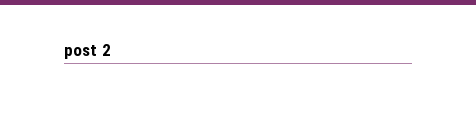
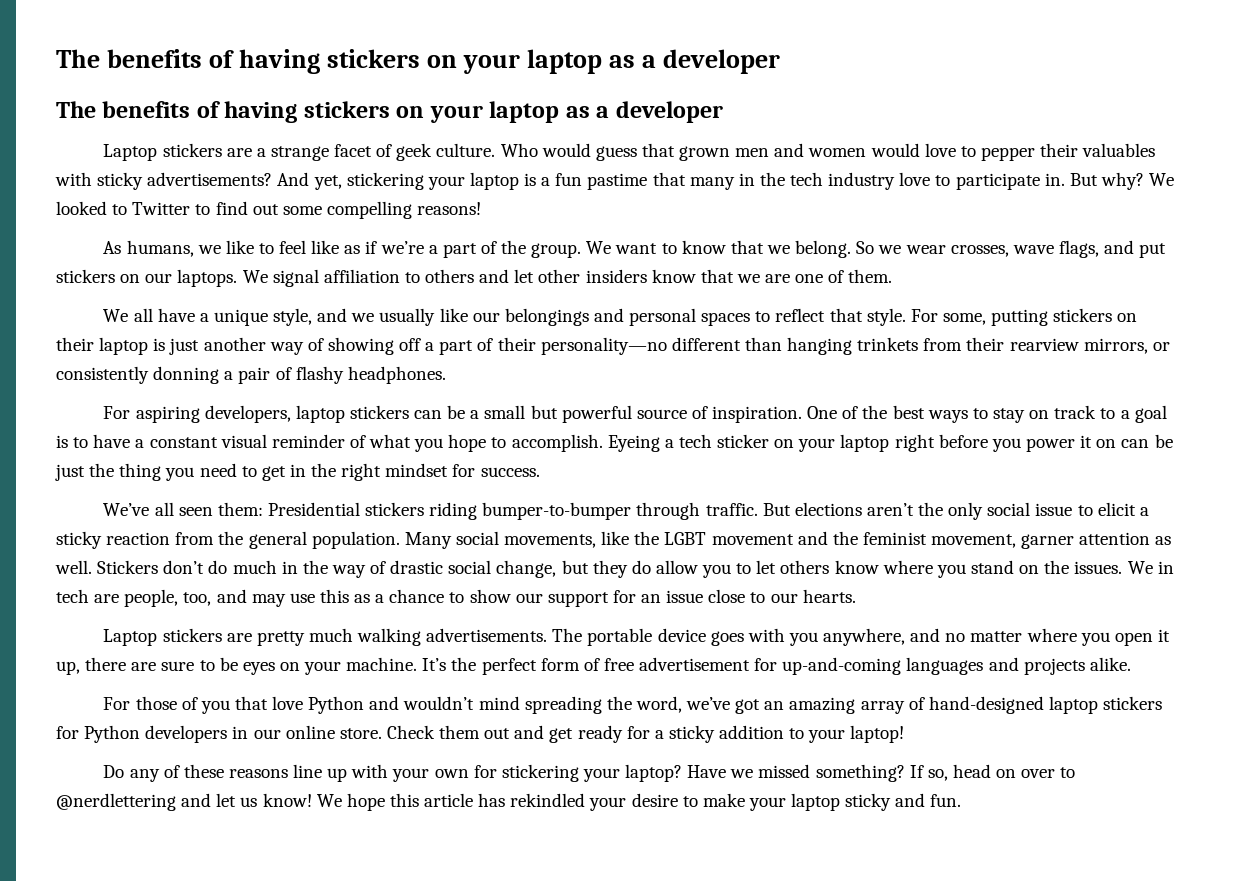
[64,44,111,59] post 2 -> [56,49,781,74] [56,101,723,123] [103,143,1156,161] [55,172,1175,190] [56,201,482,219] [103,240,1167,258] [56,269,893,287] [103,308,1138,326] [56,337,1170,355] [56,366,446,384] [103,405,1167,423] [56,434,1173,452] [55,463,540,481] [103,502,1149,520] [56,531,1172,549] [55,560,1174,578] [56,589,856,607] [103,628,1170,646] [56,657,1131,675] [103,696,1163,714] [56,725,905,743] [103,764,1076,782] [56,793,962,811] The benefits of having stickers on your laptop as a developer // The benefits of having stickers on your laptop as a developer // Laptop stickers are a strange facet of geek culture. Who would guess that grown men and women would love to pepper their valuables with sticky advertisements? And yet, stickering your laptop is a fun pastime that many in the tech industry love to participate in. But why? We looked to Twitter to find out some compelling reasons! // As humans, we like to feel like as if we’re a part of the group. We want to know that we belong. So we wear crosses, wave flags, and put stickers on our laptops. We signal affiliation to others and let other insiders know that we are one of them. // We all have a unique style, and we usually like our belongings and personal spaces to reflect that style. For some, putting stickers on their laptop is just another way of showing off a part of their personality—no different than hanging trinkets from their rearview mirrors, or consistently donning a pair of flashy headphones. // For aspiring developers, laptop stickers can be a small but powerful source of inspiration. One of the best ways to stay on track to a goal is to have a constant visual reminder of what you hope to accomplish. Eyeing a tech sticker on your laptop right before you power it on can be just the thing you need to get in the right mindset for success. // We’ve all seen them: Presidential stickers riding bumper-to-bumper through traffic. But elections aren’t the only social issue to elicit a sticky reaction from the general population. Many social movements, like the LGBT movement and the feminist movement, garner attention as well. Stickers don’t do much in the way of drastic social change, but they do allow you to let others know where you stand on the issues. We in tech are people, too, and may use this as a chance to show our support for an issue close to our hearts. // Laptop stickers are pretty much walking advertisements. The portable device goes with you anywhere, and no matter where you open it up, there are sure to be eyes on your machine. It’s the perfect form of free advertisement for up-and-coming languages and projects alike. // For those of you that love Python and wouldn’t mind spreading the word, we’ve got an amazing array of hand-designed laptop stickers for Python developers in our online store. Check them out and get ready for a sticky addition to your laptop! // Do any of these reasons line up with your own for stickering your laptop? Have we missed something? If so, head on over to @nerdlettering and let us know! We hope this article has rekindled your desire to make your laptop sticky and fun.

